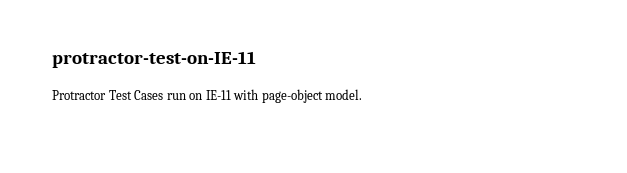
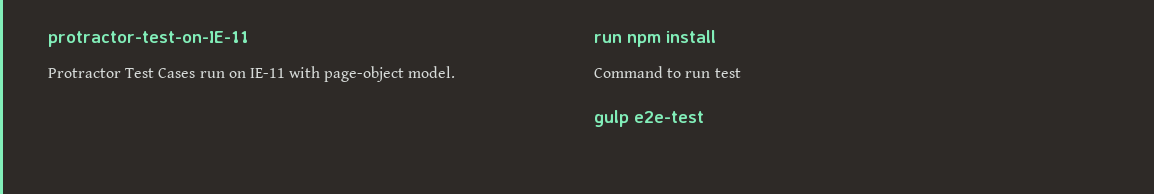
(363, 94) none -> [594,30,716,47] [594,66,741,78] [594,110,704,127] // run npm install // Command to run test // gulp e2e-test

